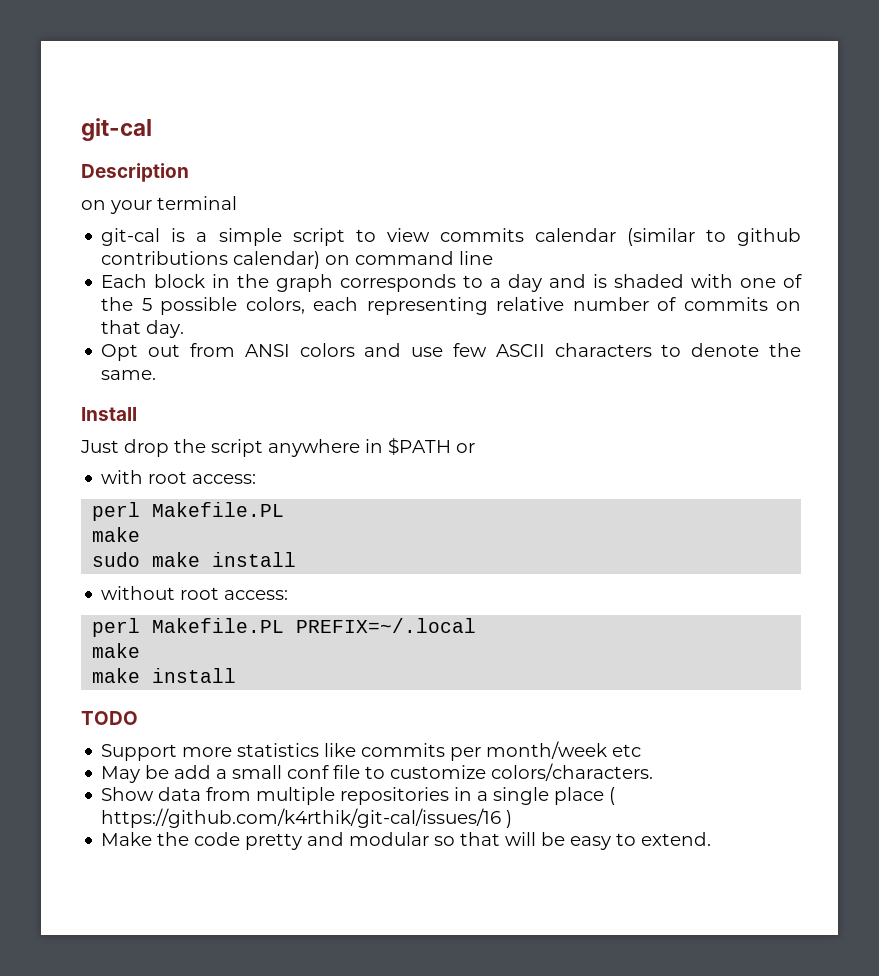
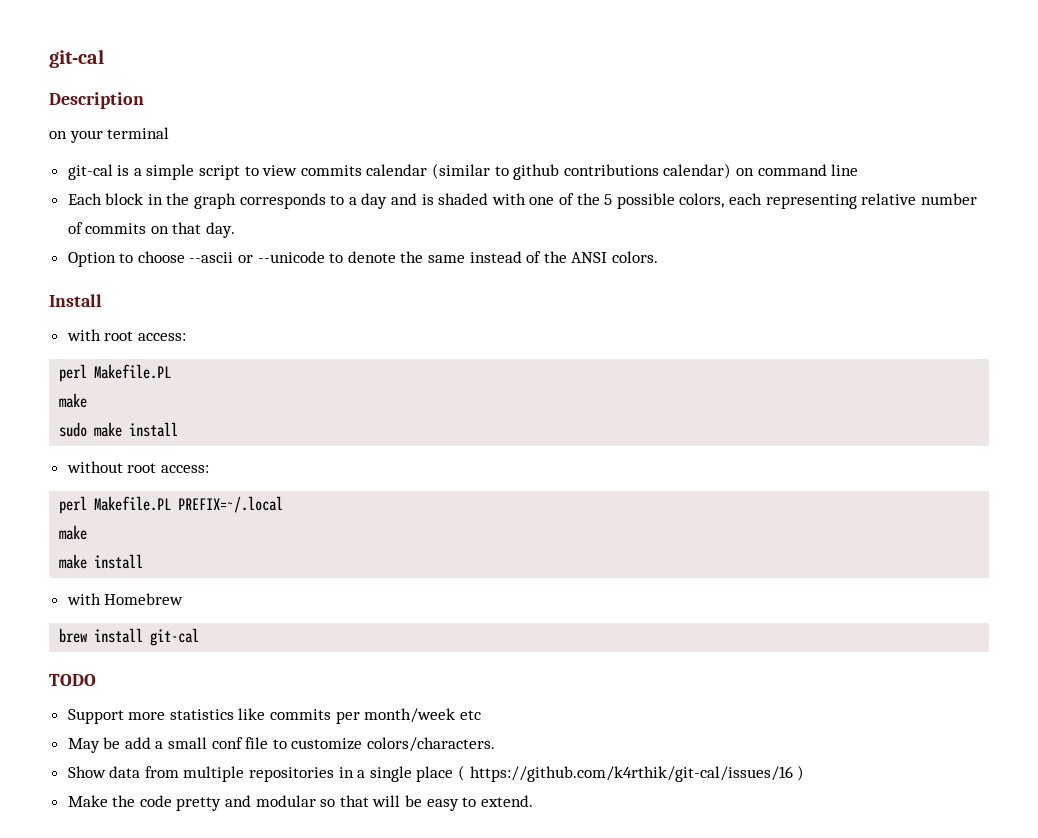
[101,343,802,361] [101,370,157,380] [81,407,137,421] [80,437,475,457] Opt out from ANSI colors and use few ASCII characters to denote the same. // Install // Just drop the script anywhere in $PATH or -> [67,251,658,267] [49,294,102,307] Option to choose --ascii or --unicode to denote the same instead of the ANSI colors. // Install
(237, 675) none -> [66,593,184,605] [59,628,200,646] // with Homebrew // brew install git-cal

